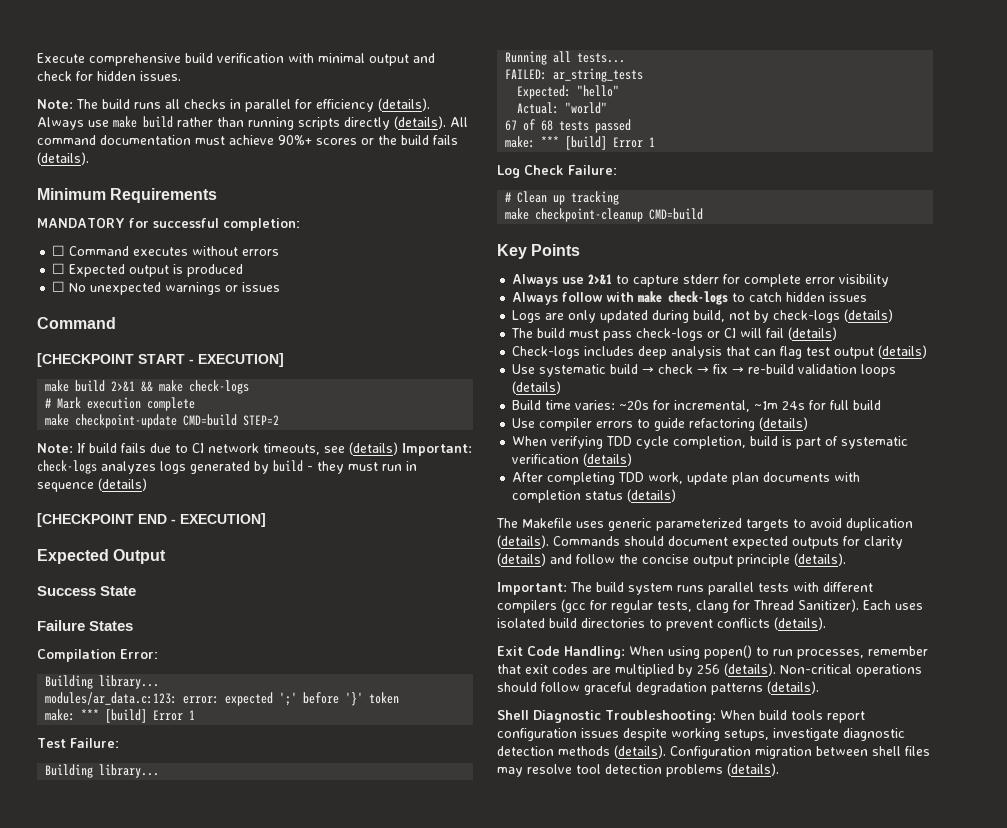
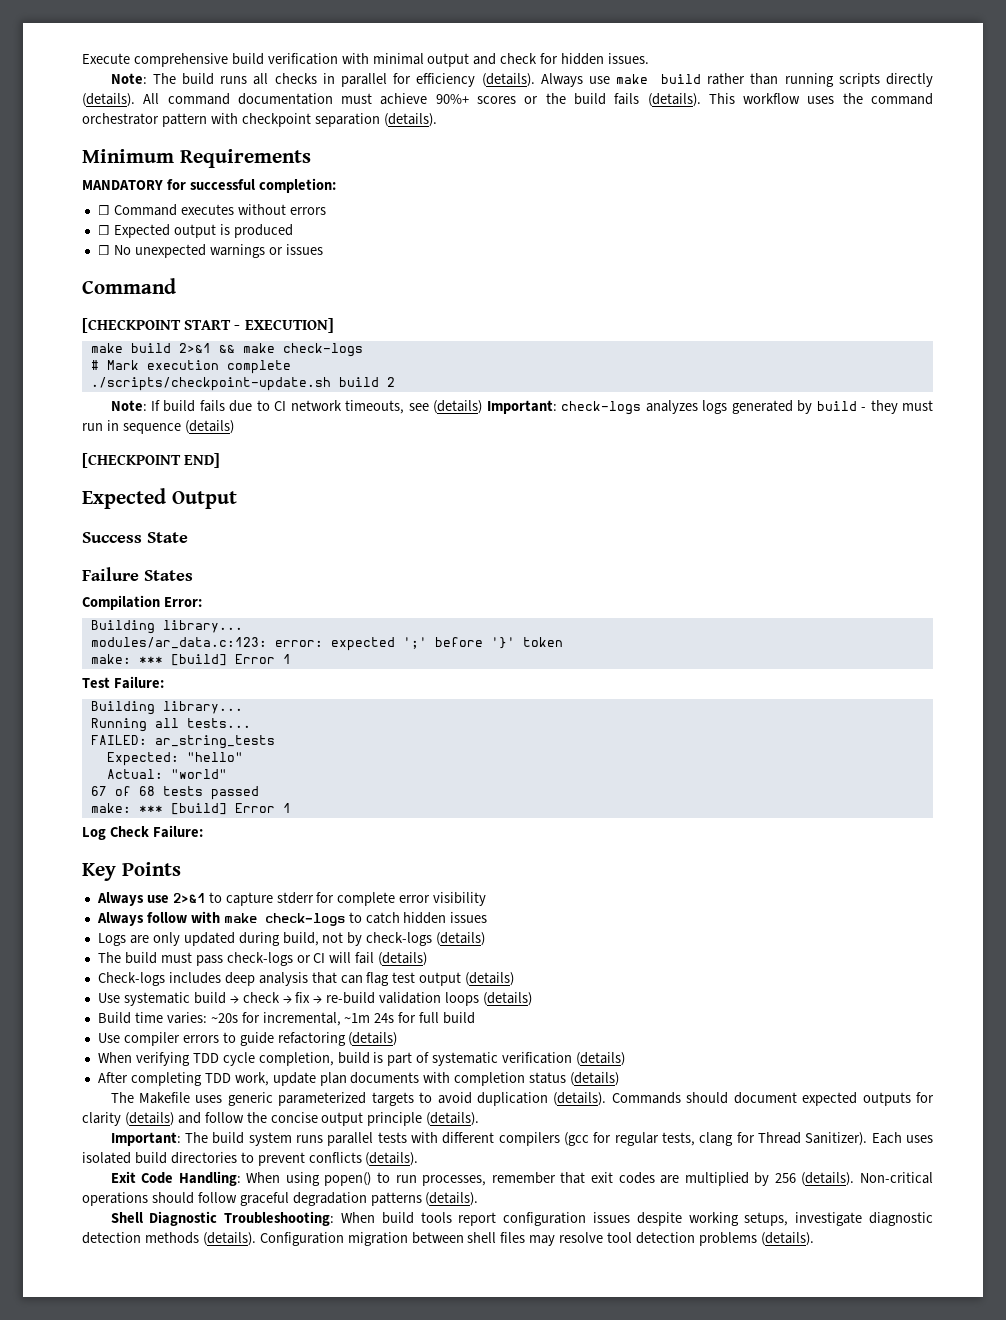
(89, 158) none -> [708,93,933,105] [82,113,437,127] This workflow uses the command orchestrator pattern with checkpoint separation (details).
[45,414,280,428] make checkpoint-update CMD=build STEP=2 -> [90,377,395,391] ./scripts/checkpoint-update.sh build 2
[138,513,266,527] END - EXECUTION] -> [184,453,221,468] END]
[505,191,620,205] [505,208,704,222] // # Clean up tracking // make checkpoint-cleanup CMD=build -> (203, 831) none

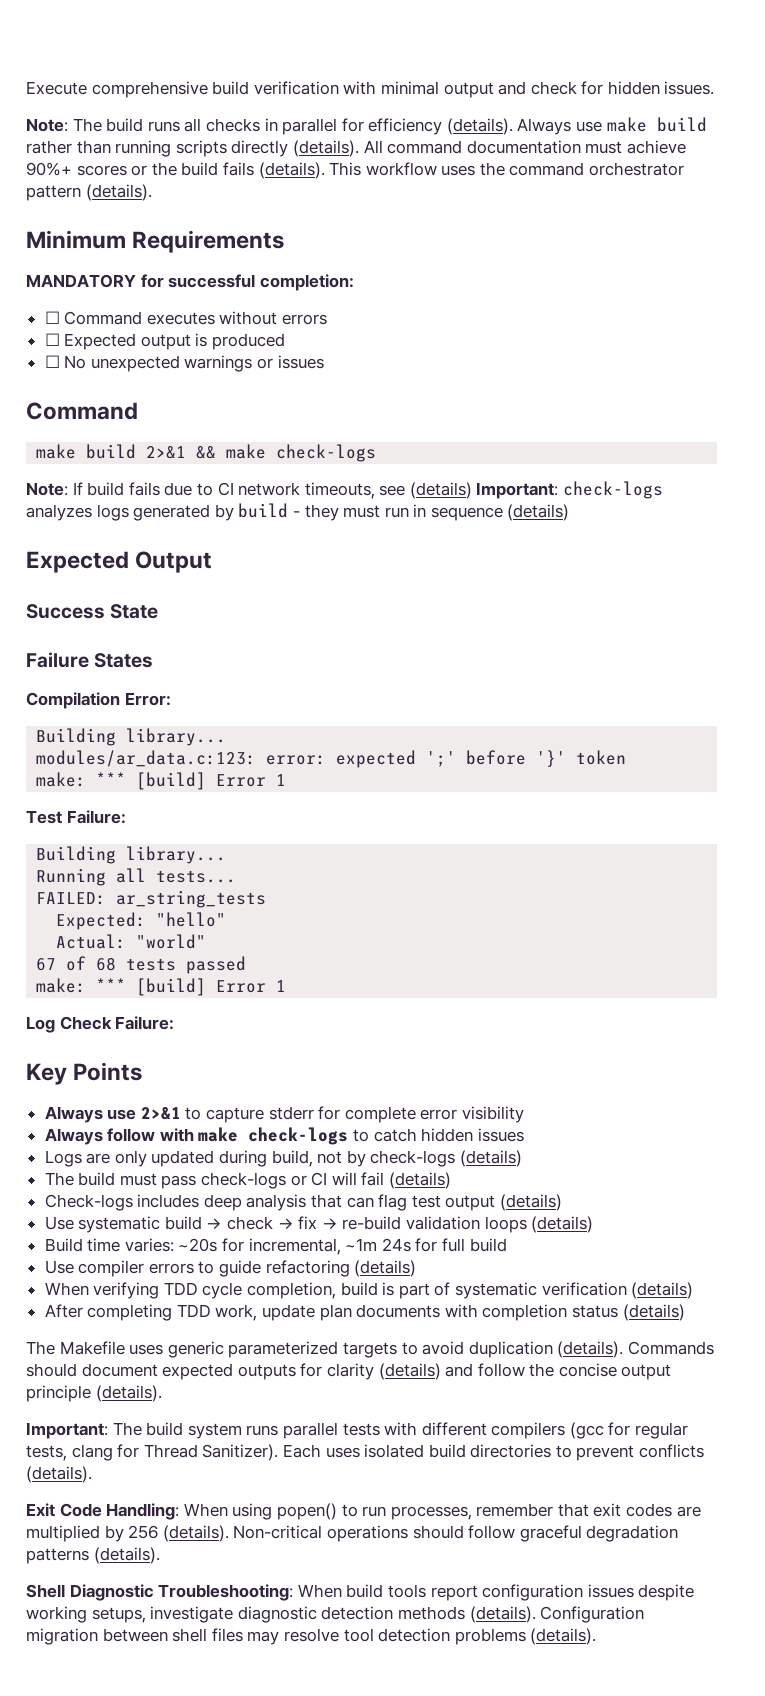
[210,113,380,127] with checkpoint separation -> (81, 193) none
[82,318,334,333] // [CHECKPOINT START - EXECUTION] -> (138, 411) none
[90,360,291,374] [90,377,395,391] // # Mark execution complete // ./scripts/checkpoint-update.sh build 2 -> (377, 453) none
[82,453,221,468] // [CHECKPOINT END] -> (570, 512) none

